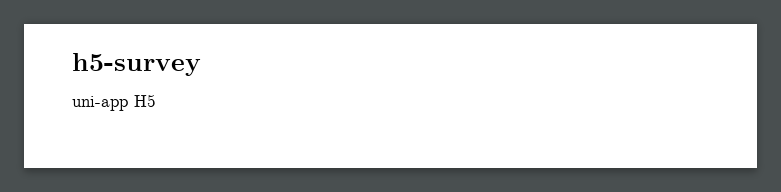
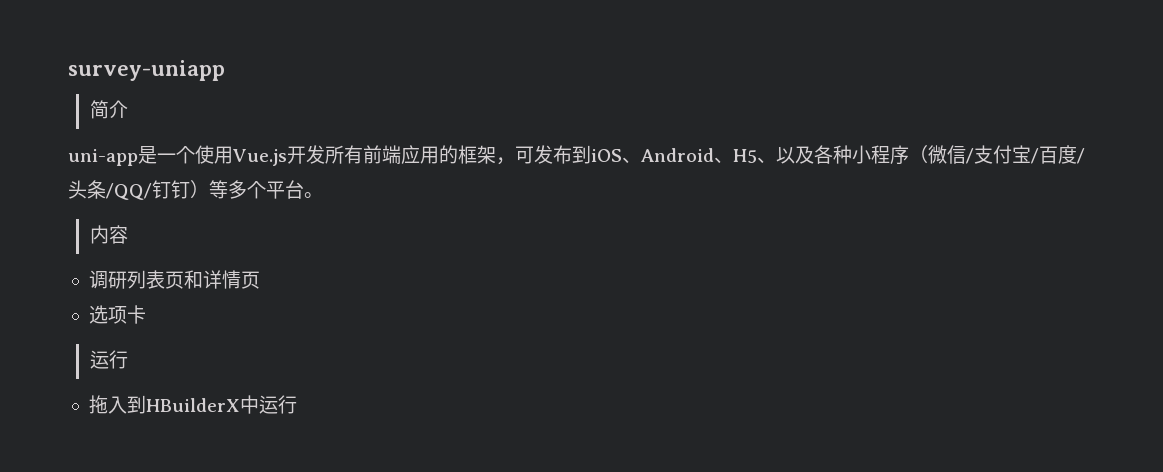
[72,53,201,76] h5-survey -> [68,60,225,81] [89,100,128,119] survey-uniapp // 简介
[134,94,156,107] H5 -> [138,145,1085,166] [68,180,323,200] [89,225,128,244] [88,270,260,289] [88,305,146,324] [89,350,128,369] [88,395,297,414] 是一个使用Vue.js开发所有前端应用的框架，可发布到iOS、Android、H5、以及各种小程序（微信/支付宝/百度/头条/QQ/钉钉）等多个平台。 // 内容 // 调研列表页和详情页 // 选项卡 // 运行 // 拖入到HBuilderX中运行

